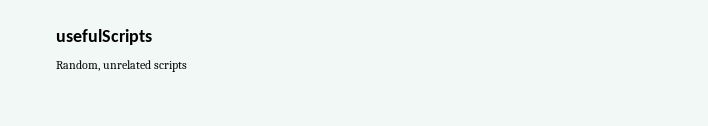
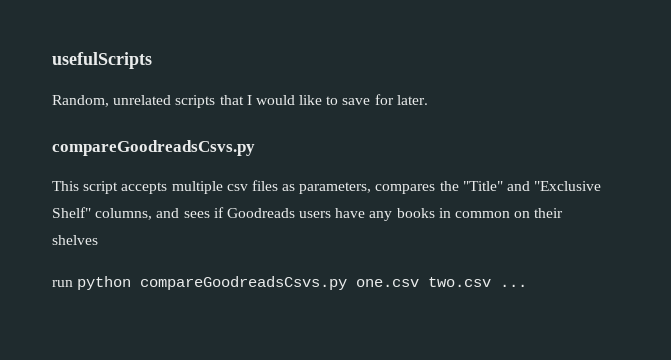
(188, 66) none -> [219,94,428,105] [52,140,255,156] [52,180,602,194] [52,207,564,221] [52,235,98,245] [52,276,528,290] that I would like to save for later. // compareGoodreadsCsvs.py // This script accepts multiple csv files as parameters, compares the "Title" and "Exclusive Shelf" columns, and sees if Goodreads users have any books in common on their shelves // run python compareGoodreadsCsvs.py one.csv two.csv ...

